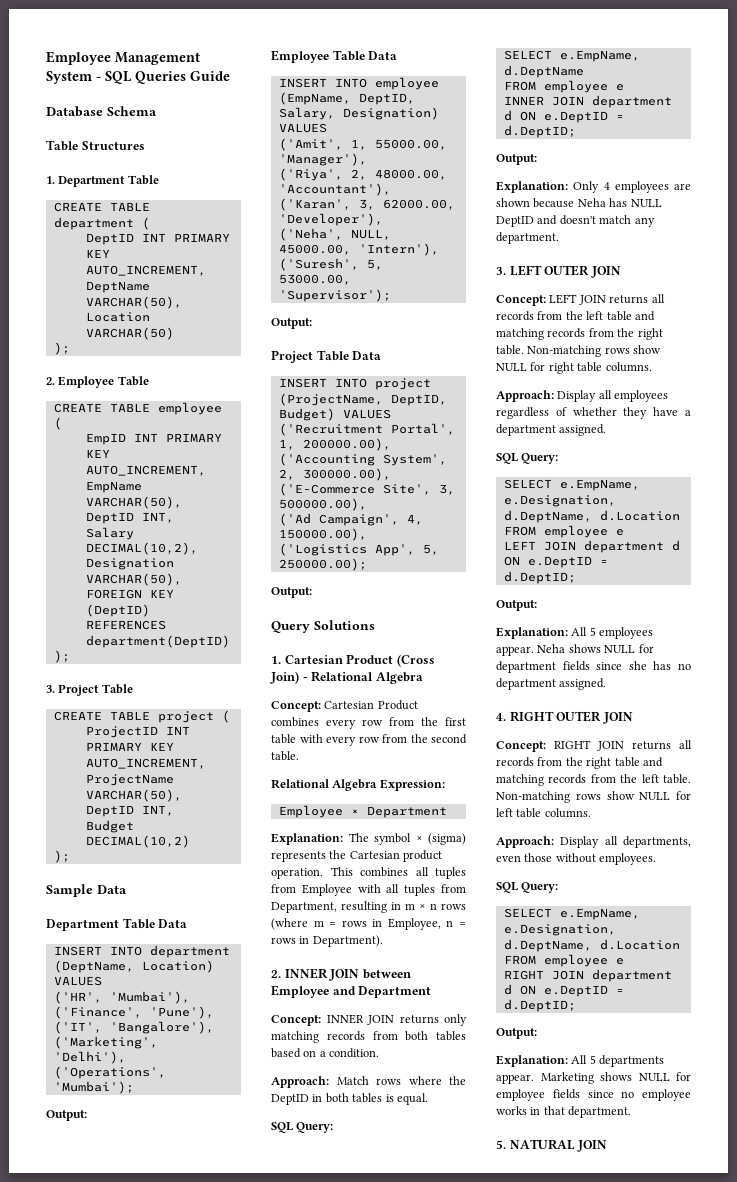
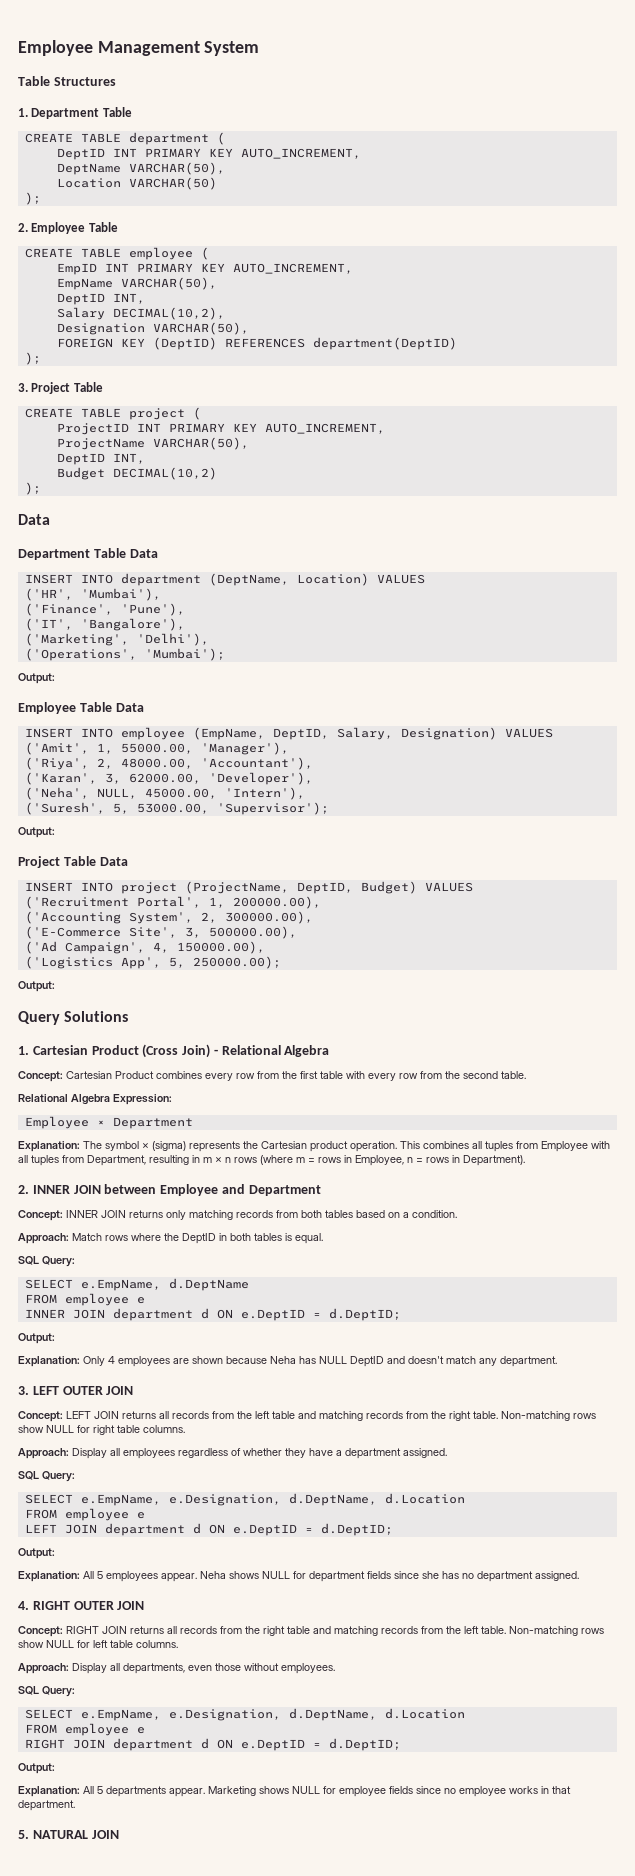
[96,71,230,84] [46,106,157,117] - SQL Queries Guide // Database Schema -> (260, 48) none
[46,884,93,897] Sample -> (41, 488) none

